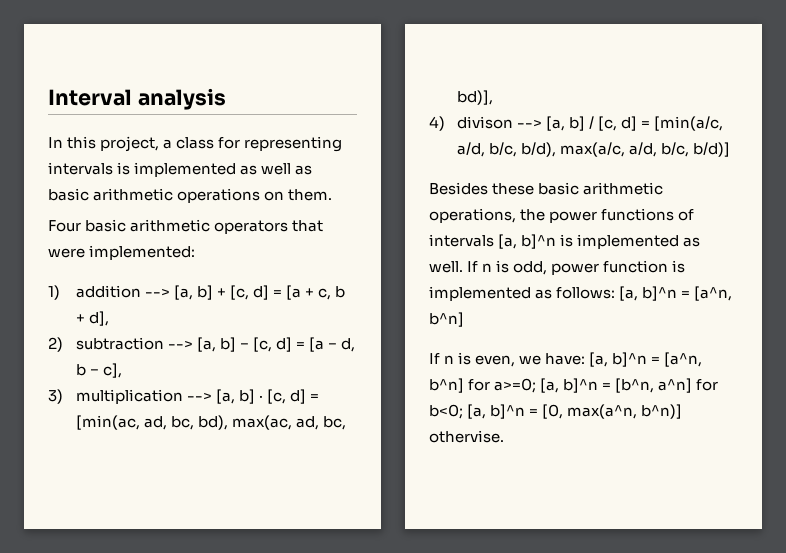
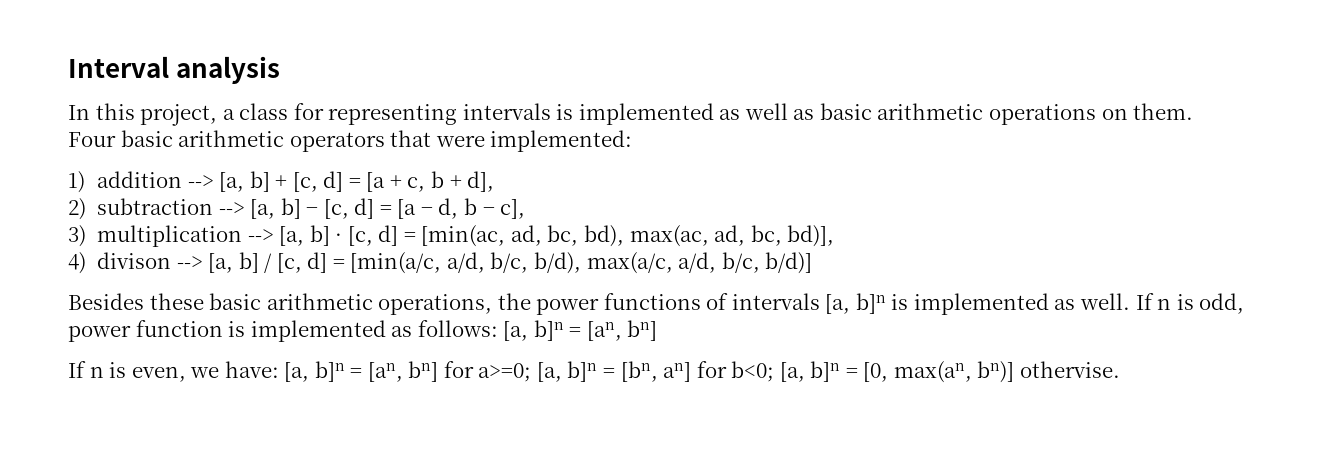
[521,234,557,249] b]^n -> [855,293,886,314] b]n
[642,286,733,301] [429,312,464,327] b]^n = [a^n, b^n] -> [533,320,658,341] b]n = [an, bn]
[612,352,703,367] [429,378,693,393] b]^n = [a^n, b^n] for a>=0; [a, b]^n = [b^n, a^n] -> [314,361,692,382] b]n = [an, bn] for a>=0; [a, b]n = [bn, an]
[490,404,526,419] b]^n -> [810,361,841,382] b]n
[567,404,683,419] max(a^n, b^n)] -> [893,361,1015,383] max(an, bn)]

